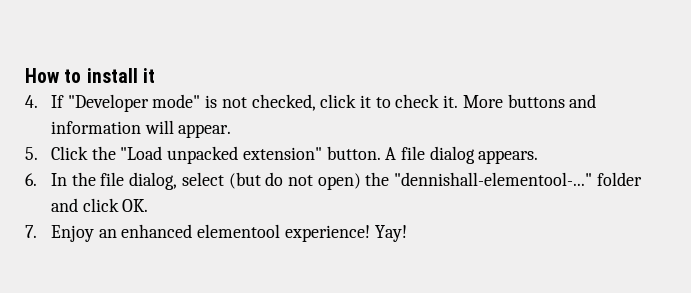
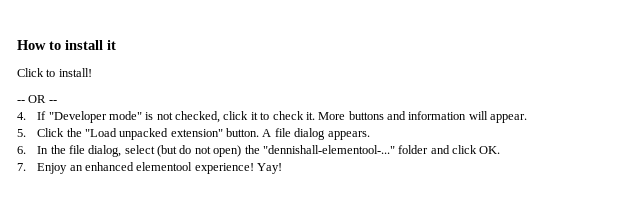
(155, 75) none -> [17,68,92,77] [17,95,57,103] // Click to install! // -- OR --

